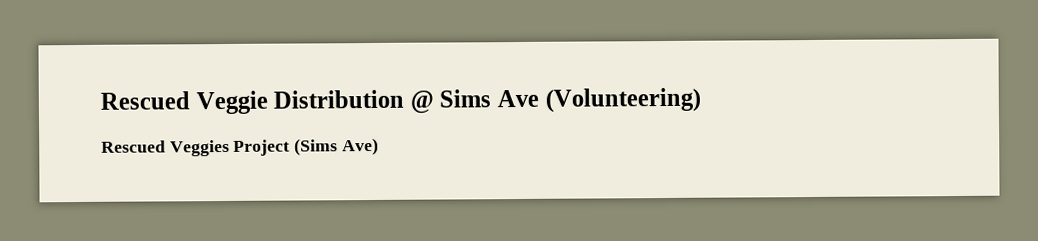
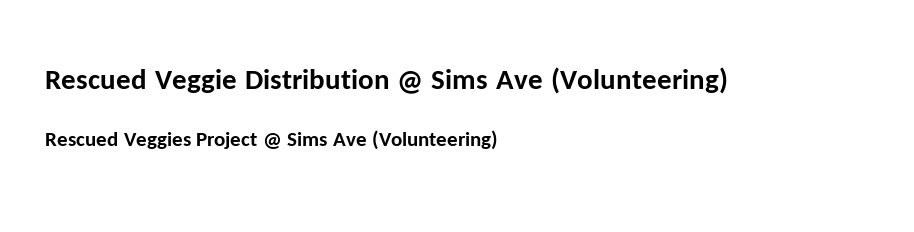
[294,137,379,156] (Sims Ave) -> [262,130,499,150] @ Sims Ave (Volunteering)

